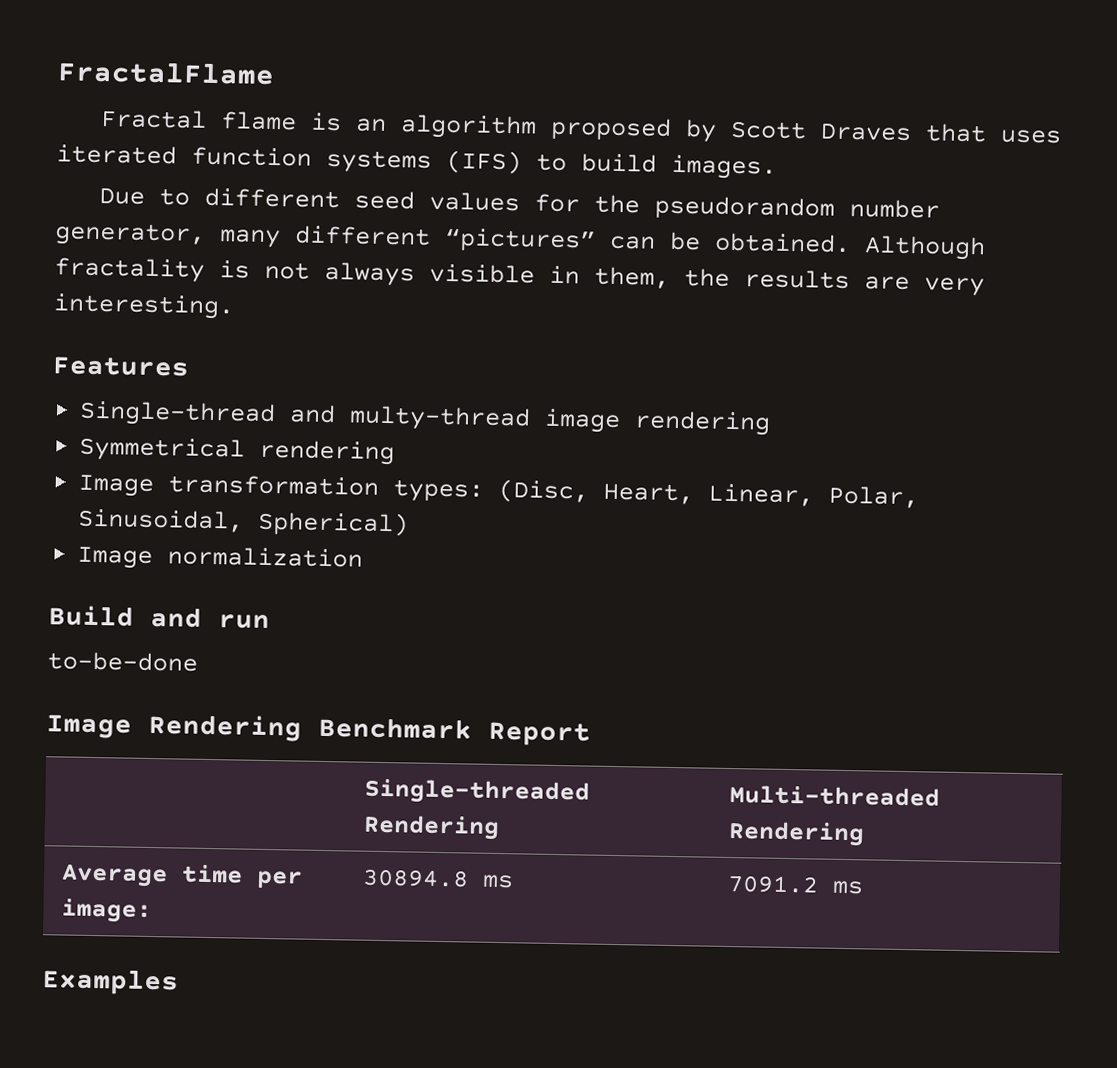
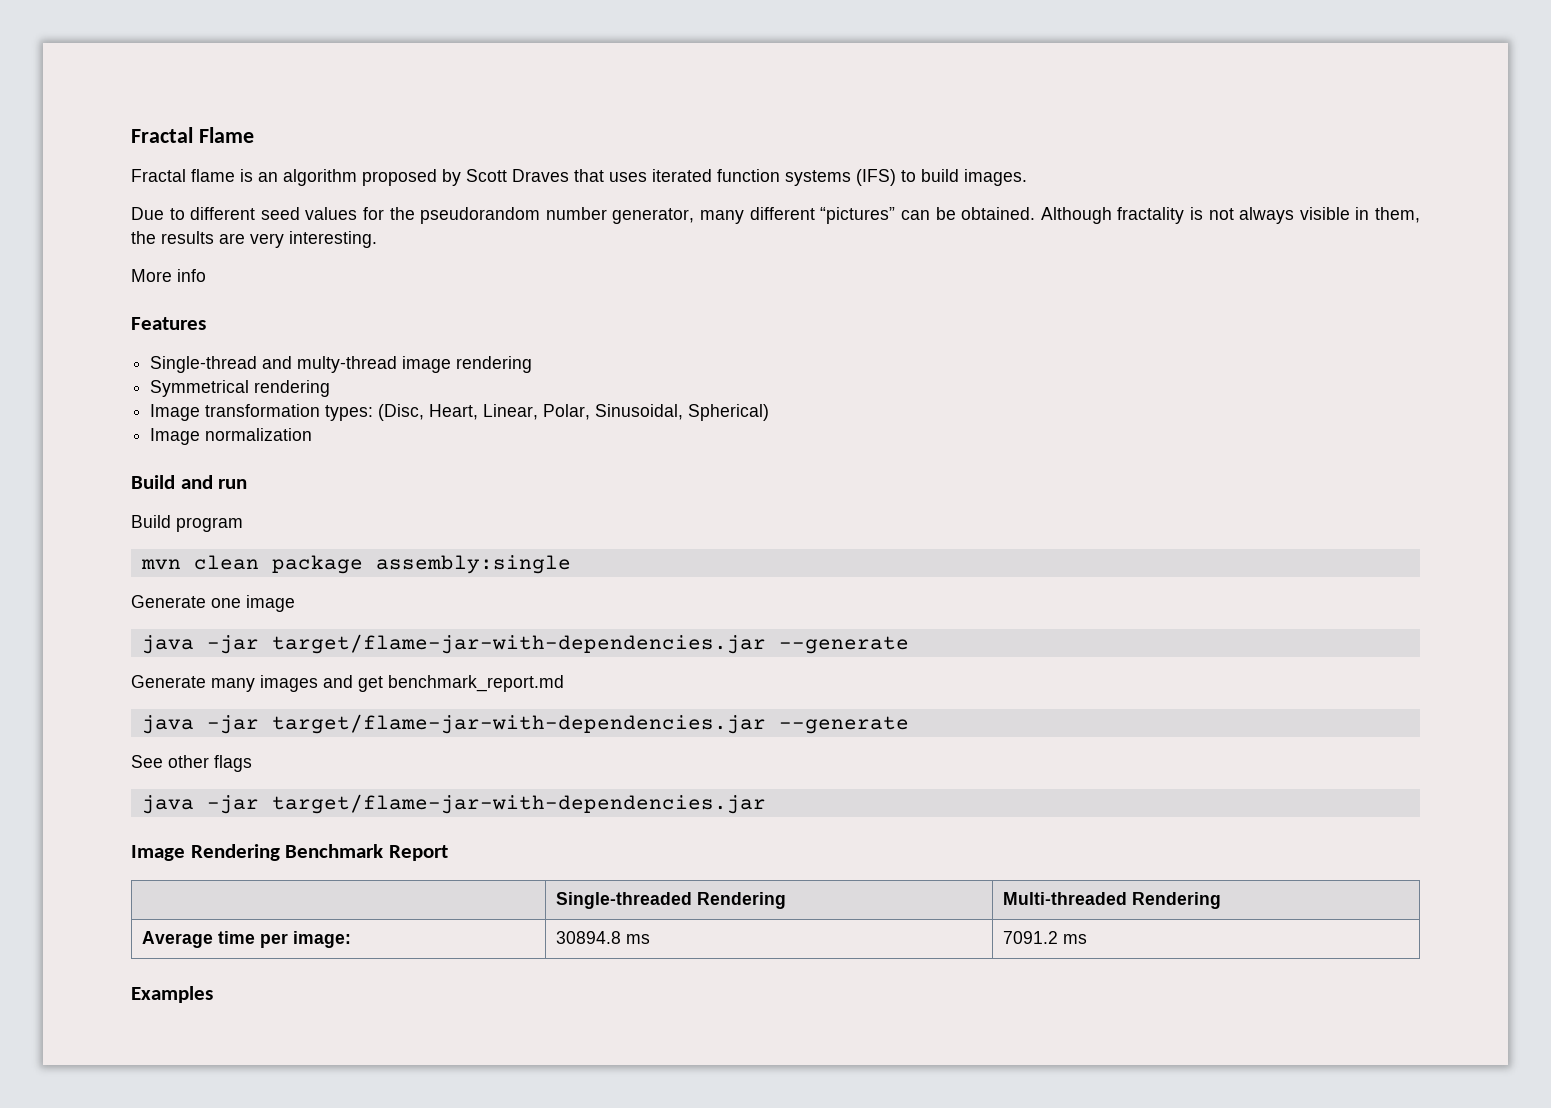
[57,61,275,86] FractalFlame -> [131,127,254,143] Fractal Flame
(235, 306) none -> [131,269,206,282] // More info
[47,651,198,672] to-be-done -> [131,515,243,532] [140,555,571,574] [131,595,295,612] [141,634,909,654] [131,675,564,692] [141,714,909,734] [131,755,252,772] [141,794,766,814] Build program // mvn clean package assembly:single // Generate one image // java -jar target/flame-jar-with-dependencies.jar --generate // Generate many images and get benchmark_report.md // java -jar target/flame-jar-with-dependencies.jar --generate // See other flags // java -jar target/flame-jar-with-dependencies.jar

